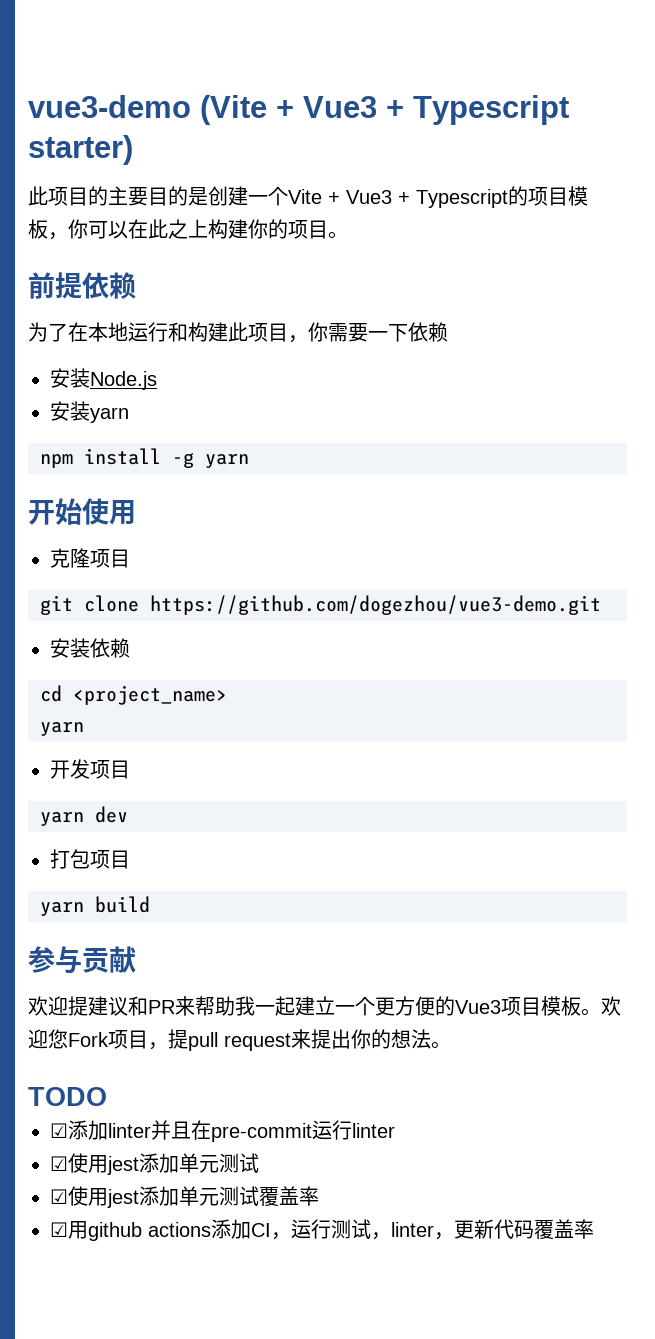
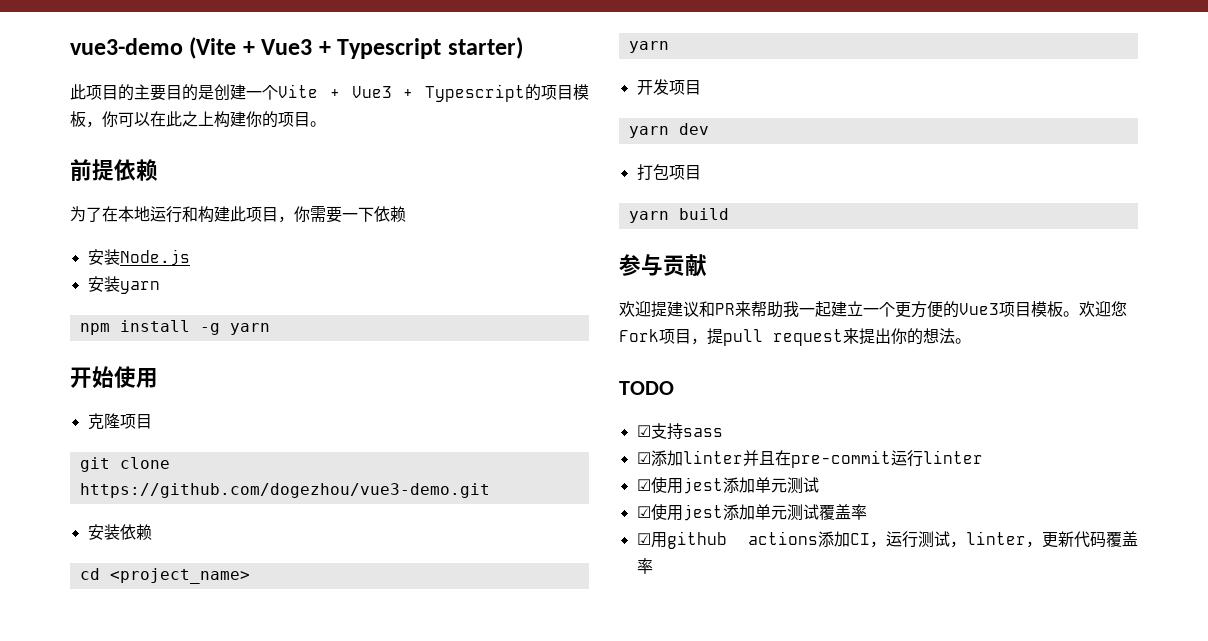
(107, 1096) none -> [636,423,723,440] // ☑支持sass

